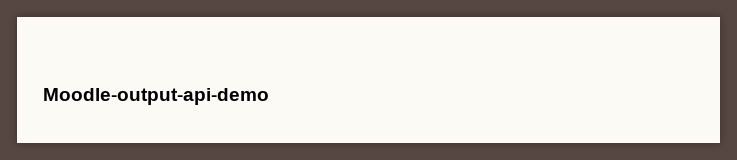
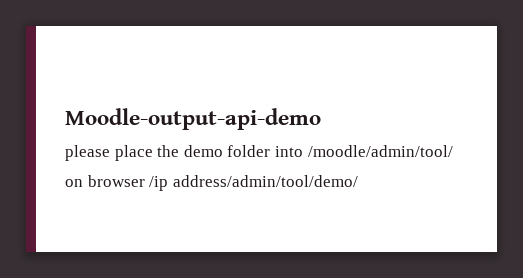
(269, 96) none -> [65,145,453,161] [65,175,358,191] // please place the demo folder into /moodle/admin/tool/ // on browser /ip address/admin/tool/demo/

